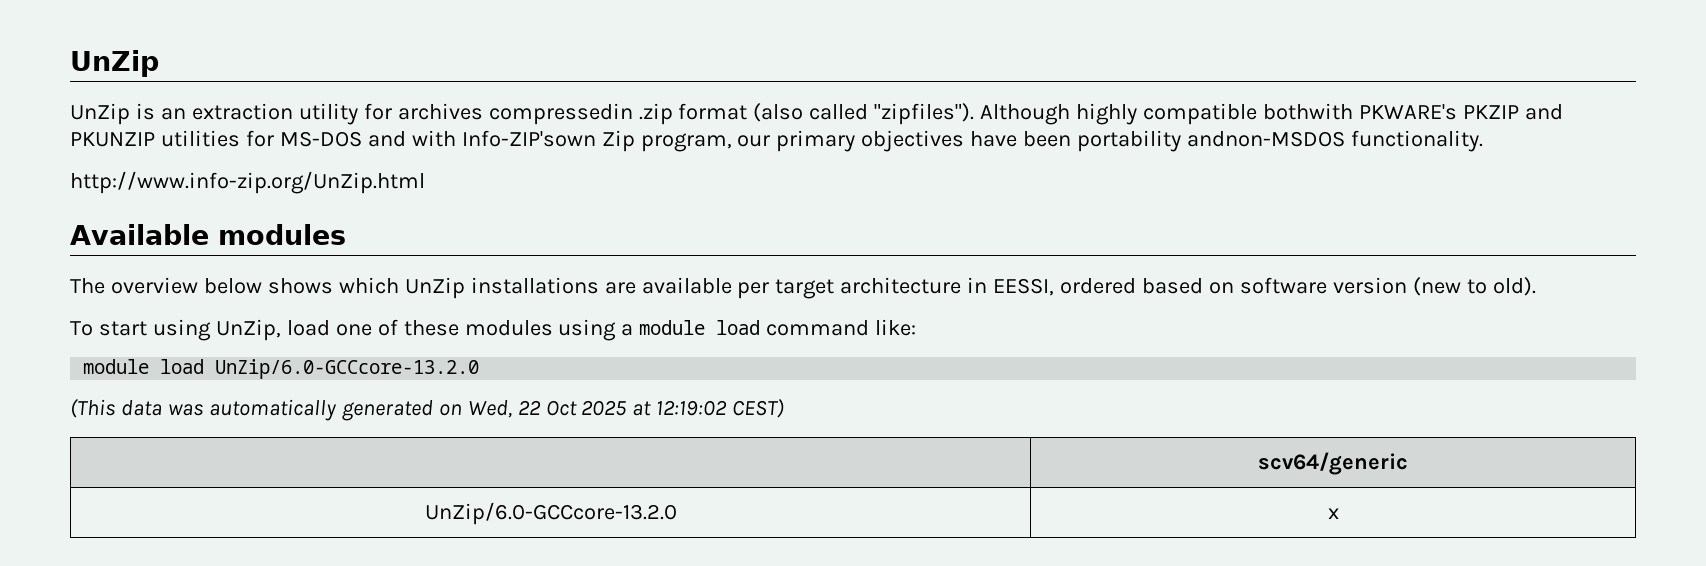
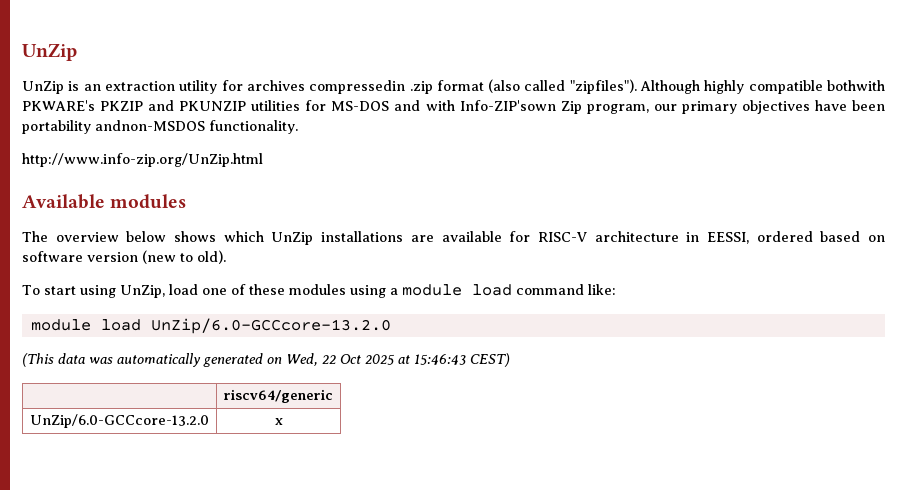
[737,279,835,299] per target -> [509,231,587,242] for RISC-V
[656,400,728,416] 12:19:02 -> [414,354,466,365] 15:46:43
[1258,452,1408,475] scv64/generic -> [224,389,333,403] riscv64/generic

